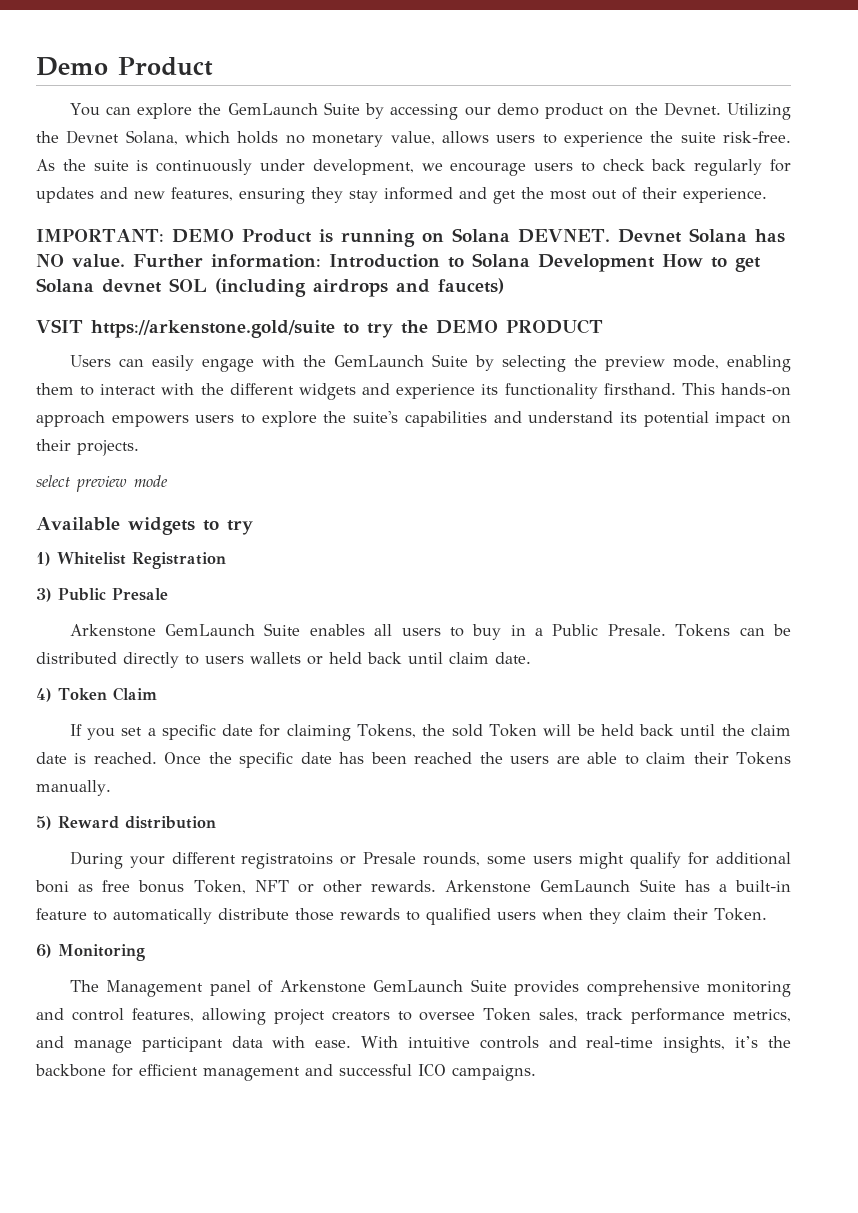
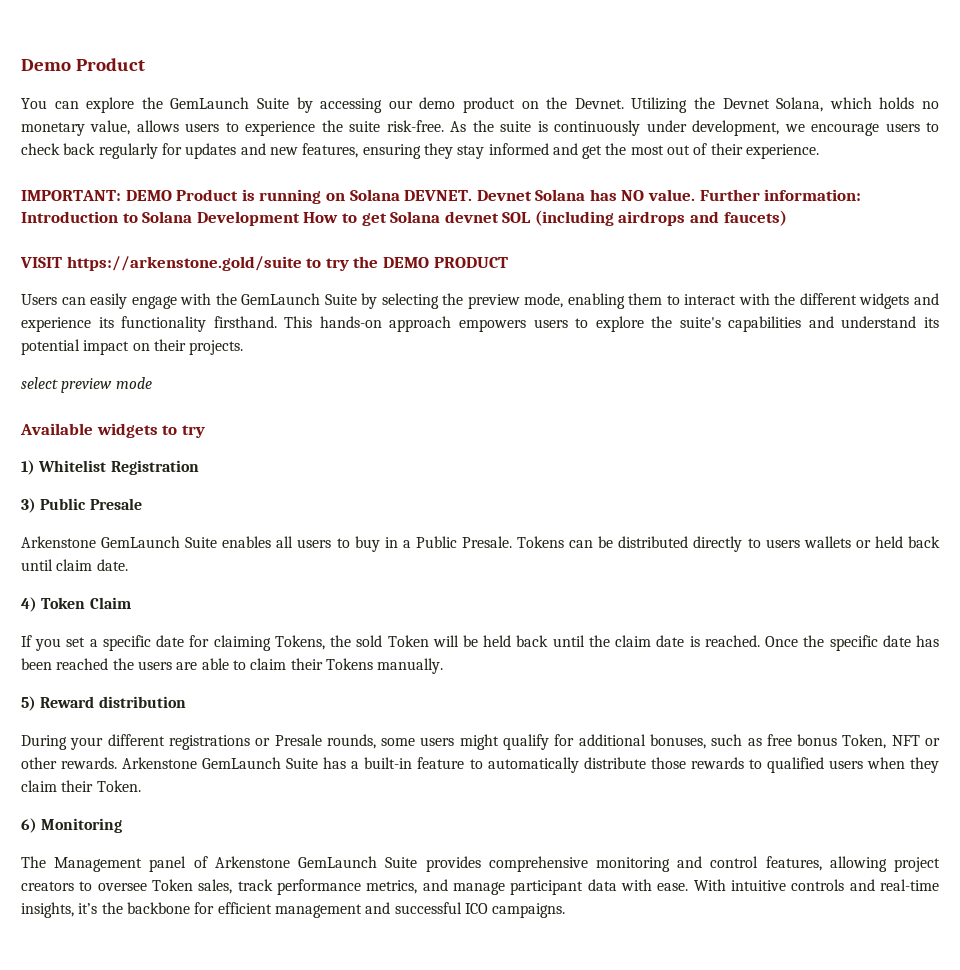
[36,319,83,333] VSIT -> [20,257,62,268] VISIT
[241,853,334,869] registratoins -> [168,735,250,750] registrations
[35,880,69,893] boni -> [649,734,743,749] bonuses, such

